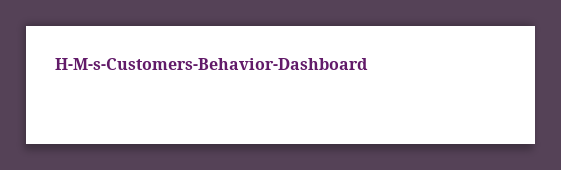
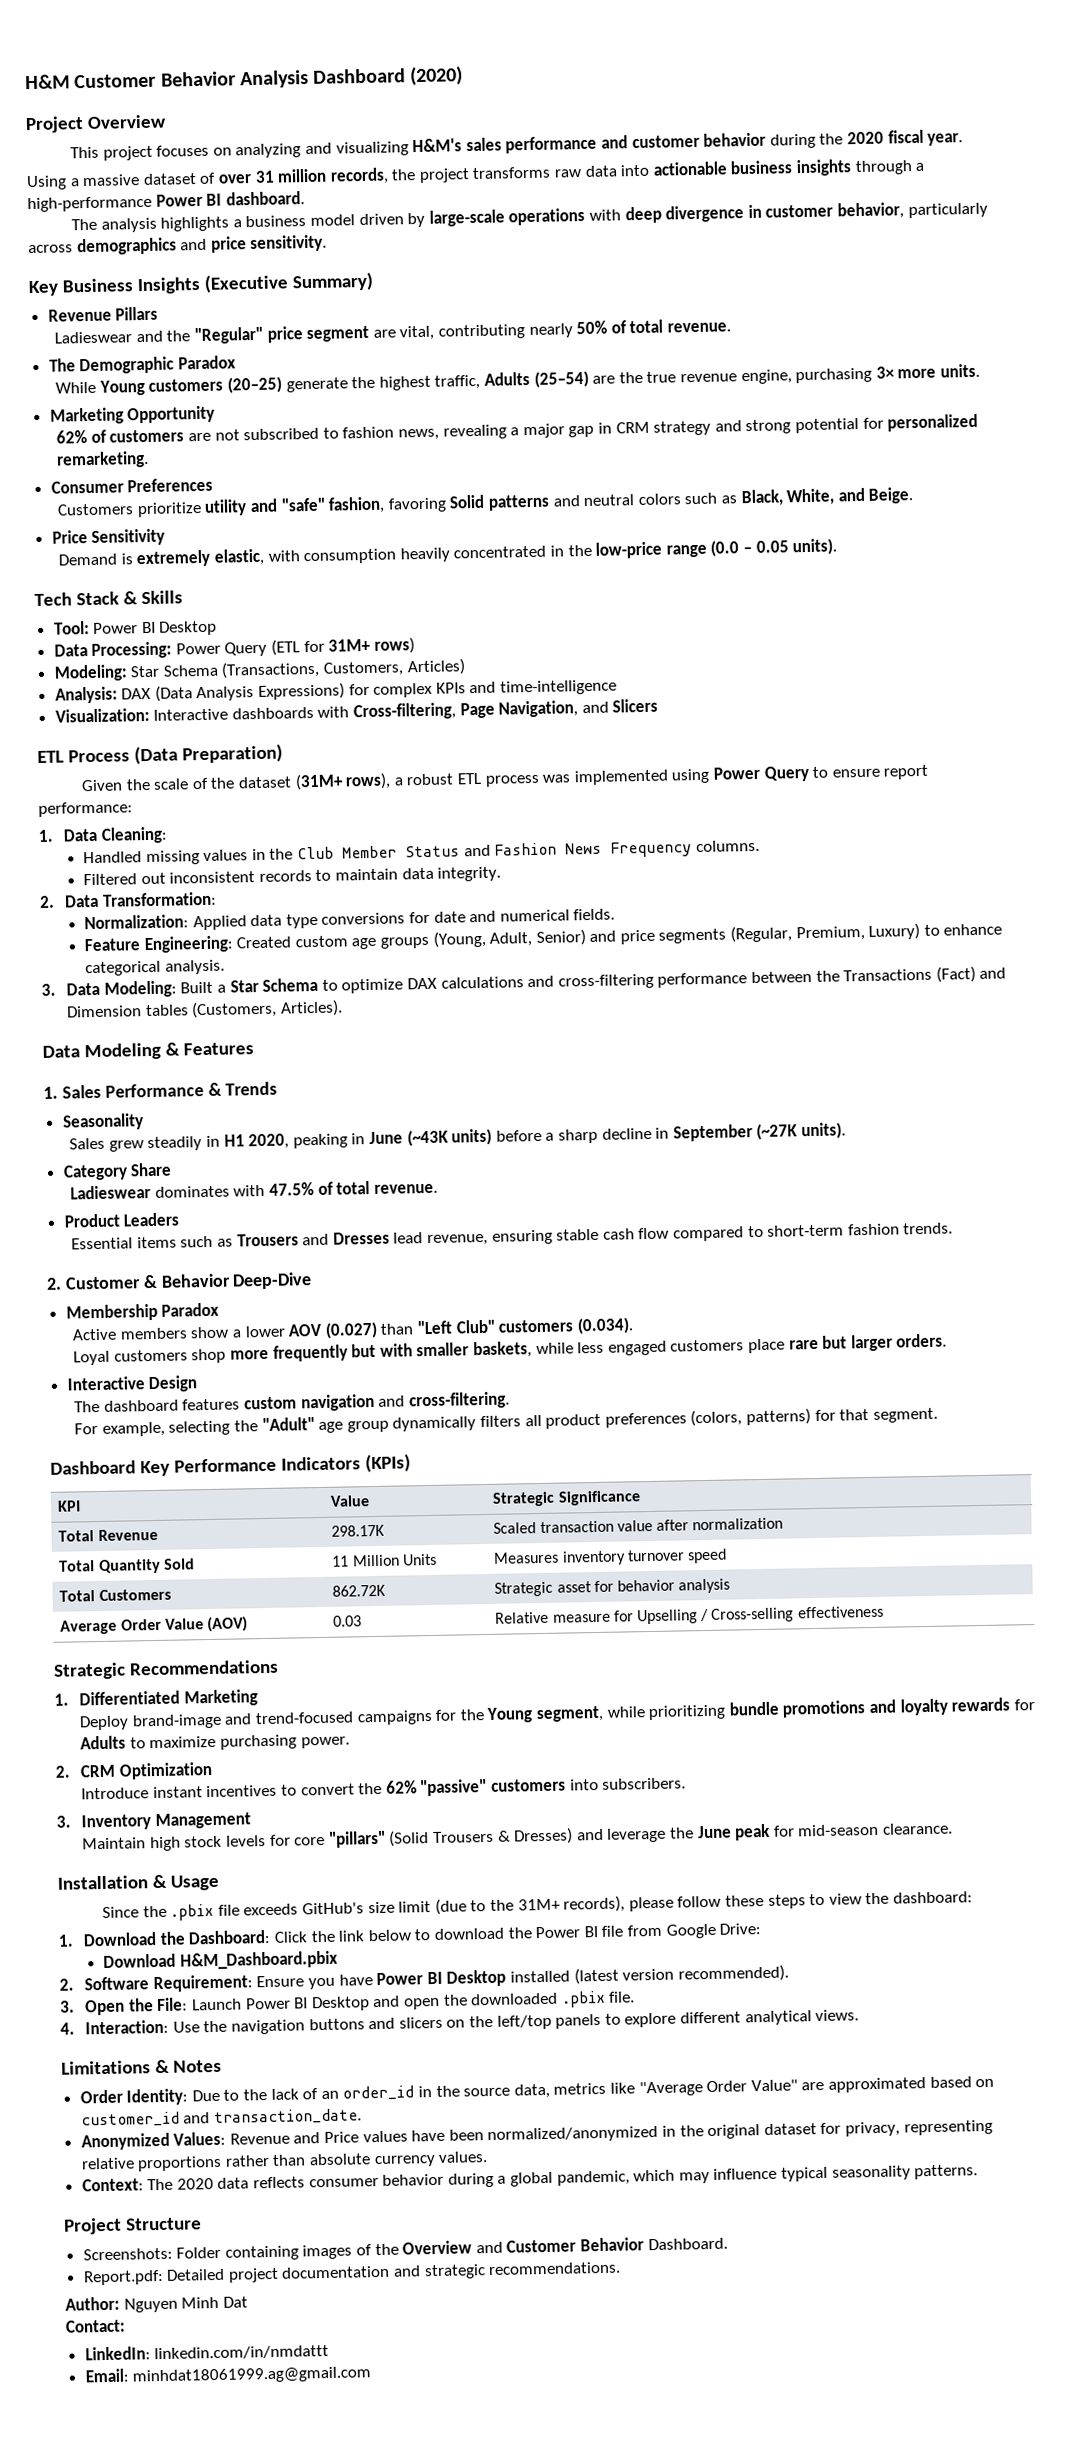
[55,58,368,70] H-M-s-Customers-Behavior-Dashboard -> [25,66,464,90] [25,114,167,134] [70,129,964,161] [26,159,925,191] [27,191,305,213] [71,202,988,233] [28,234,328,256] [28,271,374,297] [47,306,159,322] [54,319,731,345] [48,355,236,375] [55,363,980,396] [49,405,216,425] [56,413,979,444] [56,450,150,469] [50,477,214,494] [57,487,914,518] [51,528,166,546] [58,538,838,568] [34,590,183,607] [52,620,218,636] [53,637,415,659] [53,658,466,682] [54,679,618,704] [54,698,659,723] [37,743,283,765] [81,764,929,792] [38,801,133,817] [38,826,168,844] [82,839,760,866] [82,866,502,886] [39,891,217,908] [83,908,616,931] [83,922,1003,954] [84,959,225,977] [41,966,1007,998] [66,999,344,1019] [42,1042,254,1061] [43,1081,278,1099] [61,1113,144,1131] [69,1122,846,1152] [62,1162,173,1181] [70,1181,438,1200] [63,1212,180,1228] [71,1222,954,1250] [46,1272,313,1290] [65,1302,220,1322] [72,1317,634,1341] [73,1333,948,1366] [66,1375,198,1393] [74,1391,510,1413] [74,1407,938,1437] [50,1453,411,1477] [57,1500,82,1512] [330,1495,371,1507] [492,1490,641,1507] [58,1528,158,1542] [331,1524,386,1537] [493,1517,784,1534] [59,1558,195,1575] [331,1553,437,1567] [493,1548,727,1566] [59,1588,171,1602] [332,1584,387,1597] [494,1578,731,1597] [60,1616,248,1635] [333,1615,363,1627] [495,1605,884,1625] [53,1659,279,1680] [54,1689,258,1707] [79,1697,1035,1731] [80,1734,350,1750] [55,1761,213,1780] [81,1777,687,1800] [56,1812,251,1831] [82,1822,953,1852] [57,1874,220,1891] [102,1891,973,1921] [58,1923,762,1947] [102,1950,338,1970] [59,1964,789,1993] [60,1990,636,2016] [60,2009,860,2035] [61,2059,222,2075] [79,2076,995,2106] [80,2108,362,2128] [80,2119,993,2151] [80,2151,489,2172] [81,2164,979,2192] [63,2217,202,2235] [82,2237,728,2261] [82,2261,622,2286] [65,2296,248,2313] [65,2319,126,2333] [84,2344,330,2361] [84,2366,372,2385] H&M Customer Behavior Analysis Dashboard (2020) // Project Overview // This project focuses on analyzing and visualizing H&M's sales performance and customer behavior during the 2020 fiscal year. // Using a massive dataset of over 31 million records, the project transforms raw data into actionable business insights through a high-performance Power BI dashboard. // The analysis highlights a business model driven by large-scale operations with deep divergence in customer behavior, particularly across demographics and price sensitivity. // Key Business Insights (Executive Summary) // Revenue Pillars // Ladieswear and the "Regular" price segment are vital, contributing nearly 50% of total revenue. // The Demographic Paradox // While Young customers (20–25) generate the highest traffic, Adults (25–54) are the true revenue engine, purchasing 3× more units. // Marketing Opportunity // 62% of customers are not subscribed to fashion news, revealing a major gap in CRM strategy and strong potential for personalized remarketing. // Consumer Preferences // Customers prioritize utility and "safe" fashion, favoring Solid patterns and neutral colors such as Black, White, and Beige. // Price Sensitivity // Demand is extremely elastic, with consumption heavily concentrated in the low-price range (0.0 – 0.05 units). // Tech Stack & Skills // Tool: Power BI Desktop // Data Processing: Power Query (ETL for 31M+ rows) // Modeling: Star Schema (Transactions, Customers, Articles) // Analysis: DAX (Data Analysis Expressions) for complex KPIs and time-intelligence // Visualization: Interactive dashboards with Cross-filtering, Page Navigation, and Slicers // ETL Process (Data Preparation) // Given the scale of the dataset (31M+ rows), a robust ETL process was implemented using Power Query to ensure report performance: // 1. Data Cleaning: // Handled missing values in the Club Member Status and Fashion News Frequency columns. // Filtered out inconsistent records to maintain data integrity. // 2. Data Transformation: // Normalization: Applied data type conversions for date and numerical fields. // Feature Engineering: Created custom age groups (Young, Adult, Senior) and price segments (Regular, Premium, Luxury) to enhance categorical analysis. // 3. Data Modeling: Built a Star Schema to optimize DAX calculations and cross-filtering performance between the Transactions (Fact) and Dimension tables (Customers, Articles). // Data Modeling & Features // 1. Sales Performance & Trends // Seasonality // Sales grew steadily in H1 2020, peaking in June (~43K units) before a sharp decline in September (~27K units). // Category Share // Ladieswear dominates with 47.5% of total revenue. // Product Leaders // Essential items such as Trousers and Dresses lead revenue, ensuring stable cash flow compared to short-term fashion trends. // 2. Customer & Behavior Deep-Dive // Membership Paradox // Active members show a lower AOV (0.027) than "Left Club" customers (0.034). // Loyal customers shop more frequently but with smaller baskets, while less engaged customers place rare but larger orders. // Interactive Design // The dashboard features custom navigation and cross-filtering. // For example, selecting the "Adult" age group dynamically filters all product preferences (colors, patterns) for that segment. // Dashboard Key Performance Indicators (KPIs) // KPI | Value | Strategic Significance // Total Revenue | 298.17K | Scaled transaction value after normalization // Total Quantity Sold | 11 Million Units | Measures inventory turnover speed // Total Customers | 862.72K | Strategic asset for behavior analysis // Average Order Value (AOV) | 0.03 | Relative measure for Upselling / Cross-selling effectiveness // Strategic Recommendations // 1. Differentiated Marketing // Deploy brand-image and trend-focused campaigns for the Young segment, while prioritizing bundle promotions and loyalty rewards for Adults to maximize purchasing power. // 2. CRM Optimization // Introduce instant incentives to convert the 62% "passive" customers into subscribers. // 3. Inventory Management // Maintain high stock levels for core "pillars" (Solid Trousers & Dresses) and leverage the June peak for mid-season clearance. // Installation & Usage // Since the .pbix file exceeds GitHub's size limit (due to the 31M+ records), please follow these steps to view the dashboard: // 1. Download the Dashboard: Click the link below to download the Power BI file from Google Drive: // Download H&M_Dashboard.pbix // 2. Software Requirement: Ensure you have Power BI Desktop installed (latest version recommended). // 3. Open the File: Launch Power BI Desktop and open the downloaded .pbix file. // 4. Interaction: Use the navigation buttons and slicers on the left/top panels to explore different analytical views. // Limitations & Notes // Order Identity: Due to the lack of an order_id in the source data, metrics like "Average Order Value" are approximated based on customer_id and transaction_date. // Anonymized Values: Revenue and Price values have been normalized/anonymized in the original dataset for privacy, representing relative proportions rather than absolute currency values. // Context: The 2020 data reflects consumer behavior during a global pandemic, which may influence typical seasonality patterns. // Project Structure // Screenshots: Folder containing images of the Overview and Customer Behavior Dashboard. // Report.pdf: Detailed project documentation and strategic recommendations. // Author: Nguyen Minh Dat // Contact: // LinkedIn: linkedin.com/in/nmdattt // Email: minhdat18061999.ag@gmail.com

